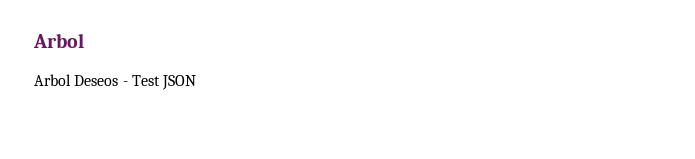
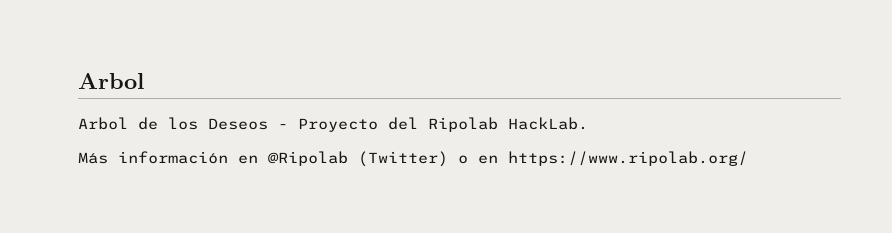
[74,75,197,90] Deseos - Test JSON -> [138,117,588,132] [78,151,748,167] de los Deseos - Proyecto del Ripolab HackLab. // Más información en @Ripolab (Twitter) o en https://www.ripolab.org/

